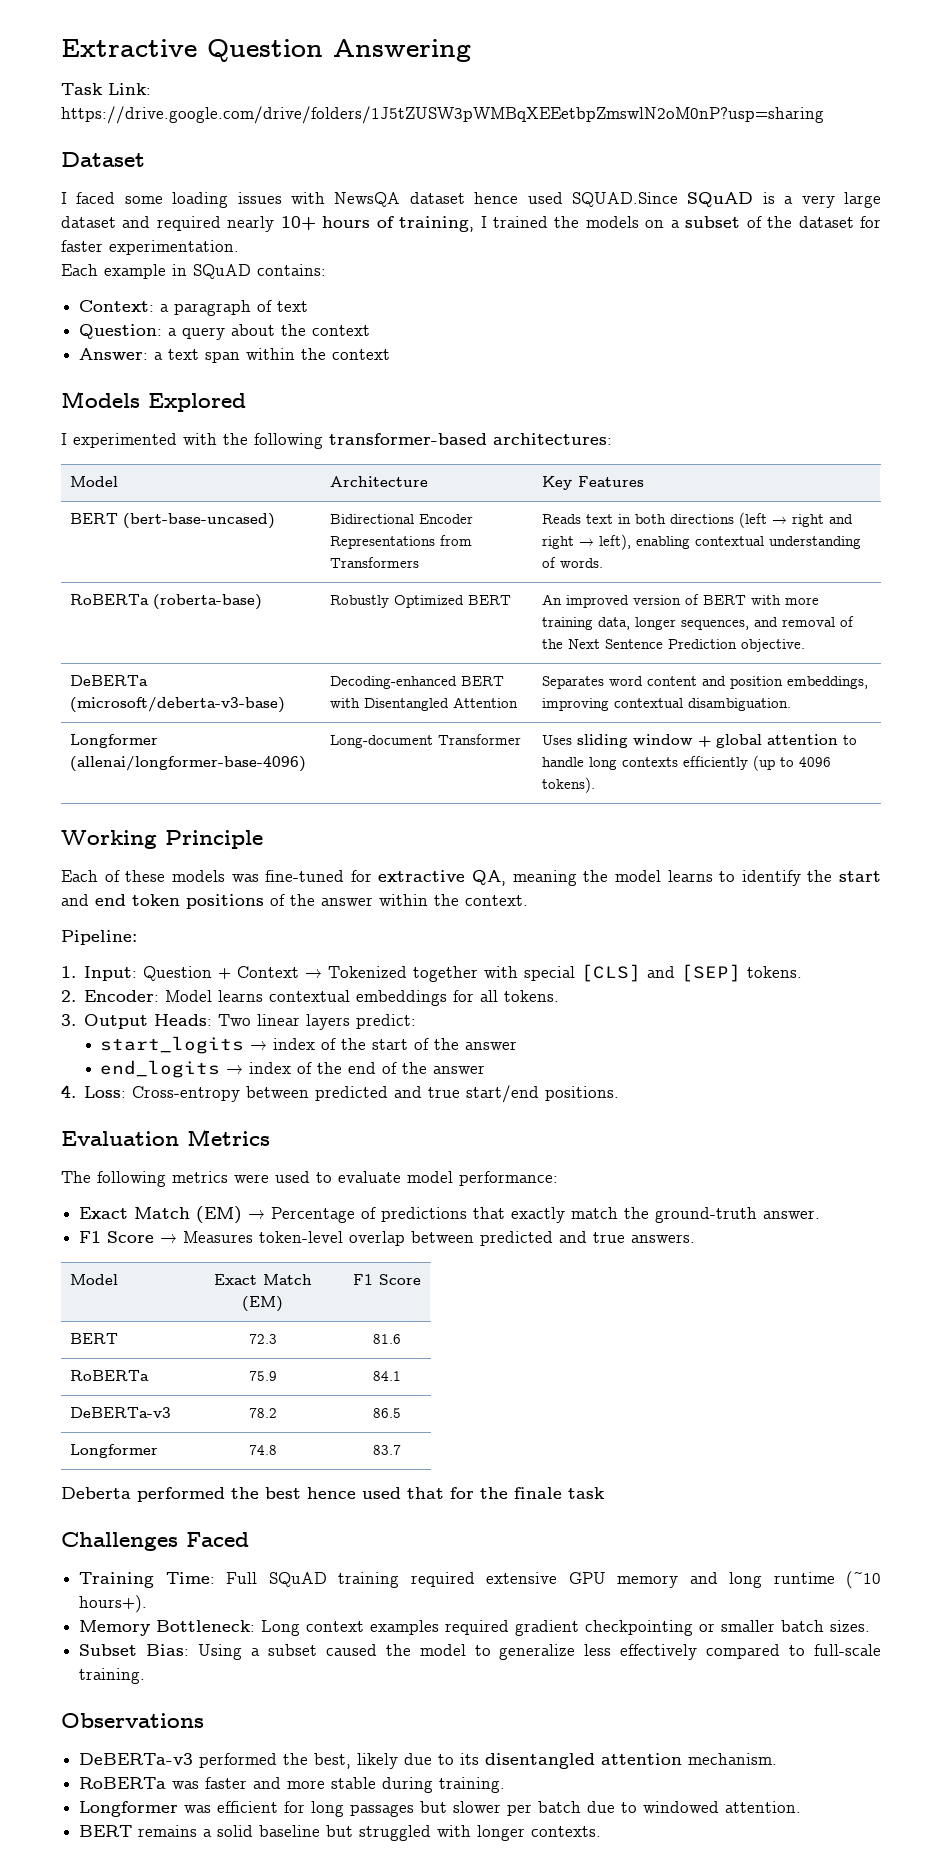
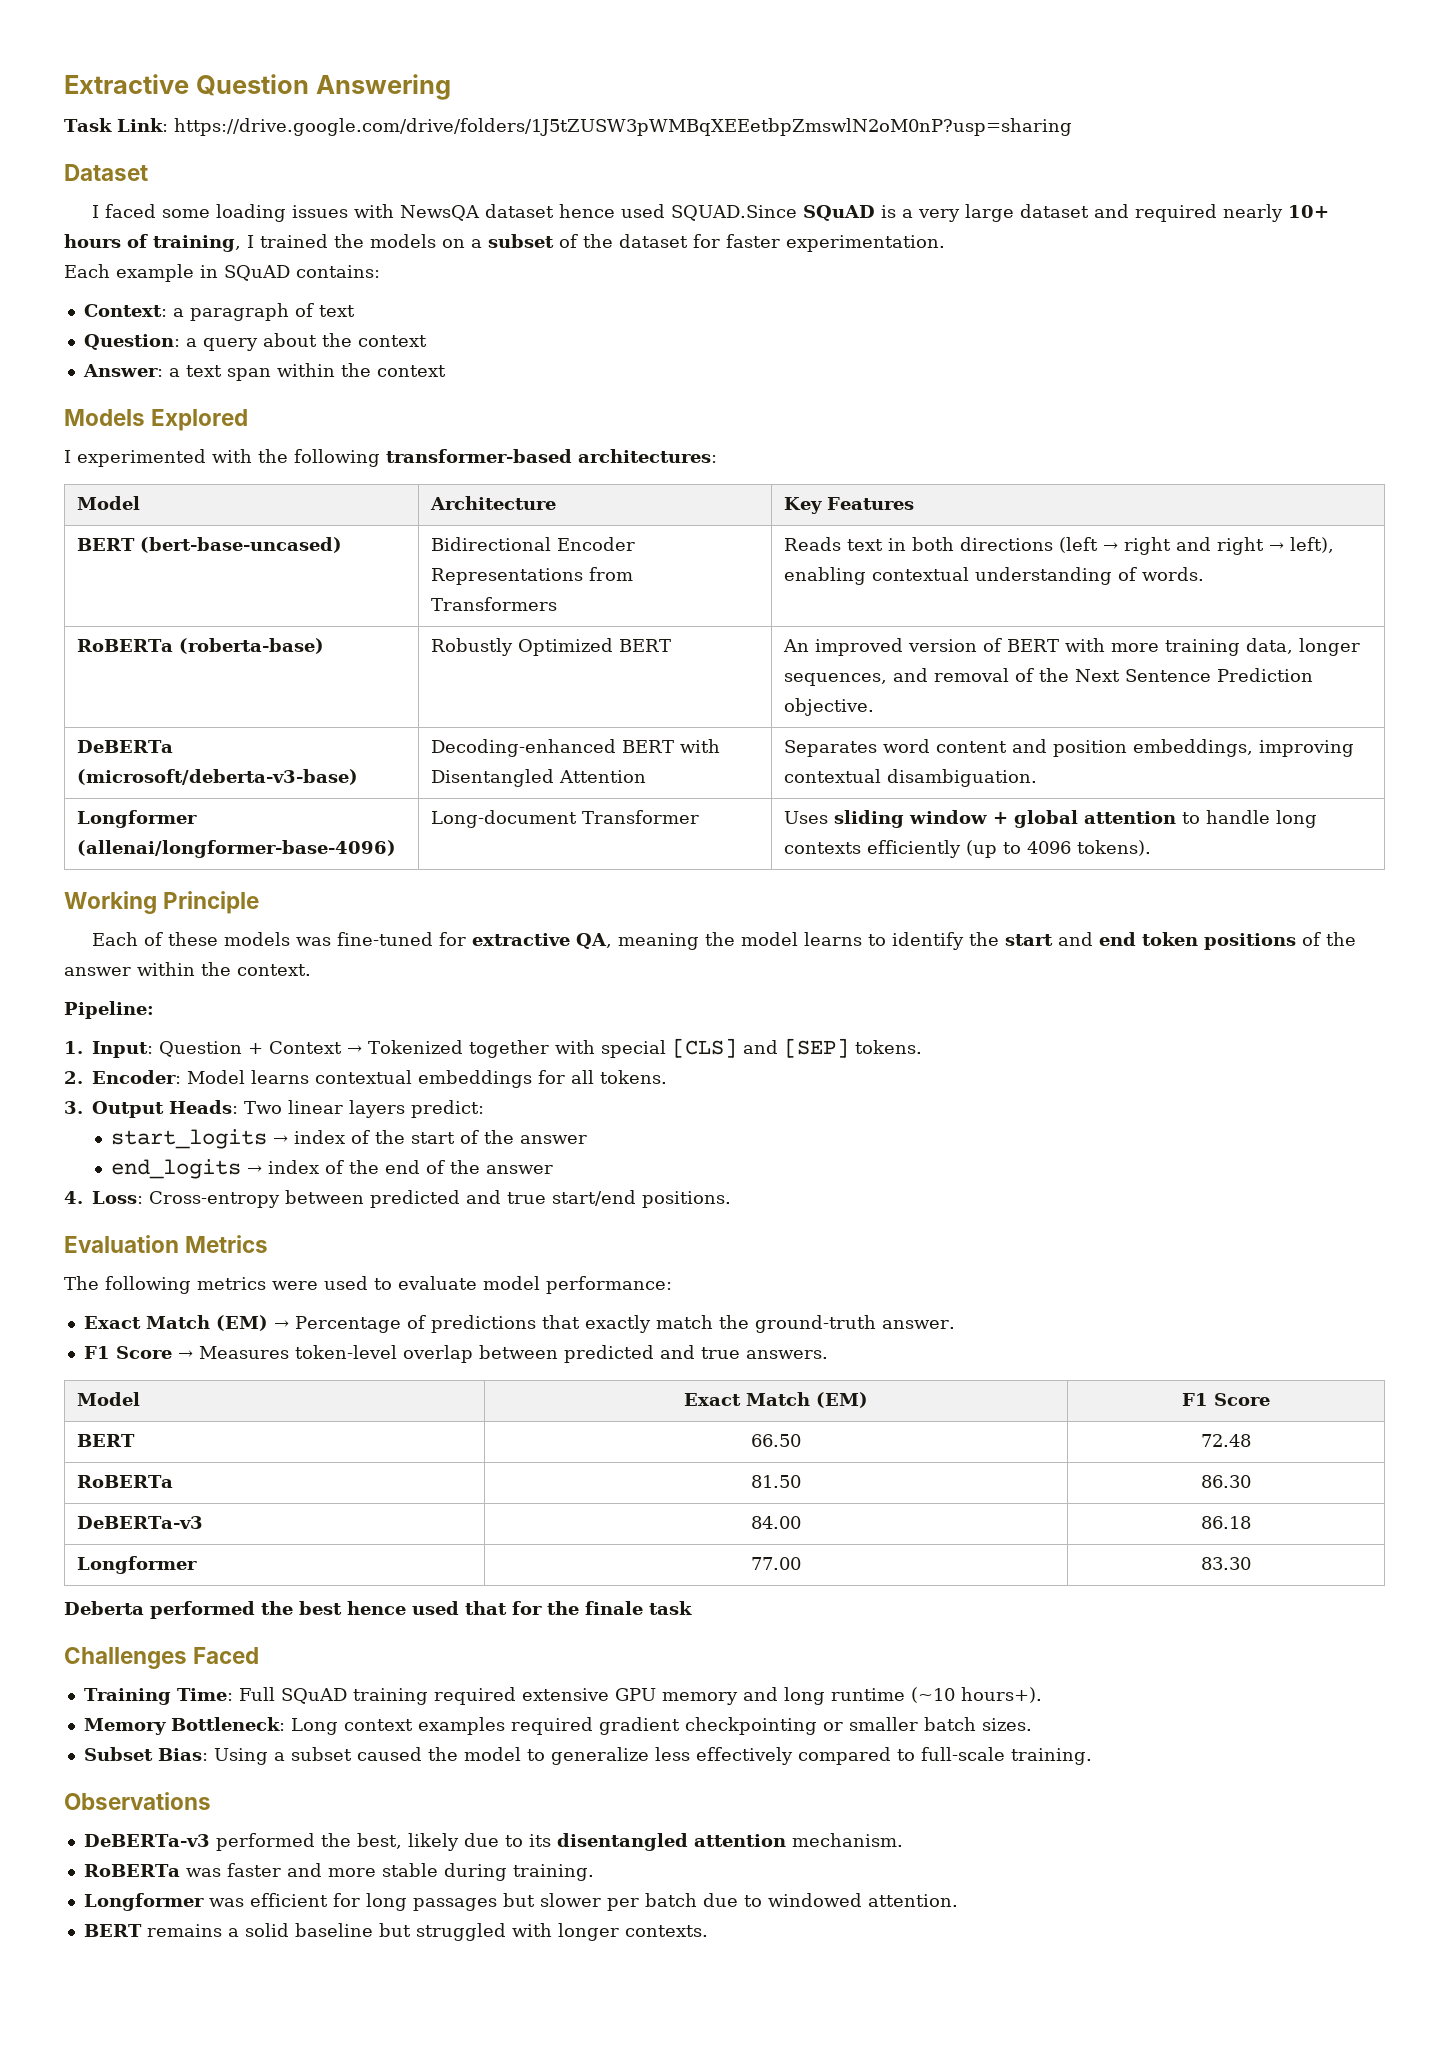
[248,1334,277,1344] [373,1334,401,1344] 72.3 | 81.6 -> [751,1434,801,1447] [1201,1434,1251,1447] 66.50 | 72.48
[248,1371,277,1381] [373,1371,401,1381] 75.9 | 84.1 -> [751,1475,801,1488] [1201,1475,1251,1488] 81.50 | 86.30
[248,1408,277,1418] [373,1408,401,1418] 78.2 | 86.5 -> [751,1516,801,1529] [1201,1516,1251,1529] 84.00 | 86.18
[248,1445,277,1455] [373,1445,401,1455] 74.8 | 83.7 -> [751,1557,801,1570] [1201,1557,1251,1570] 77.00 | 83.30

